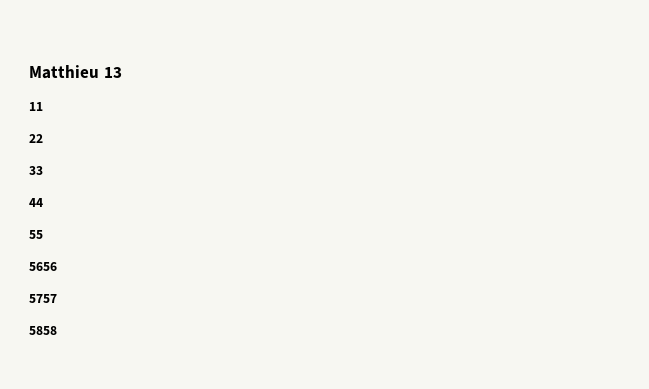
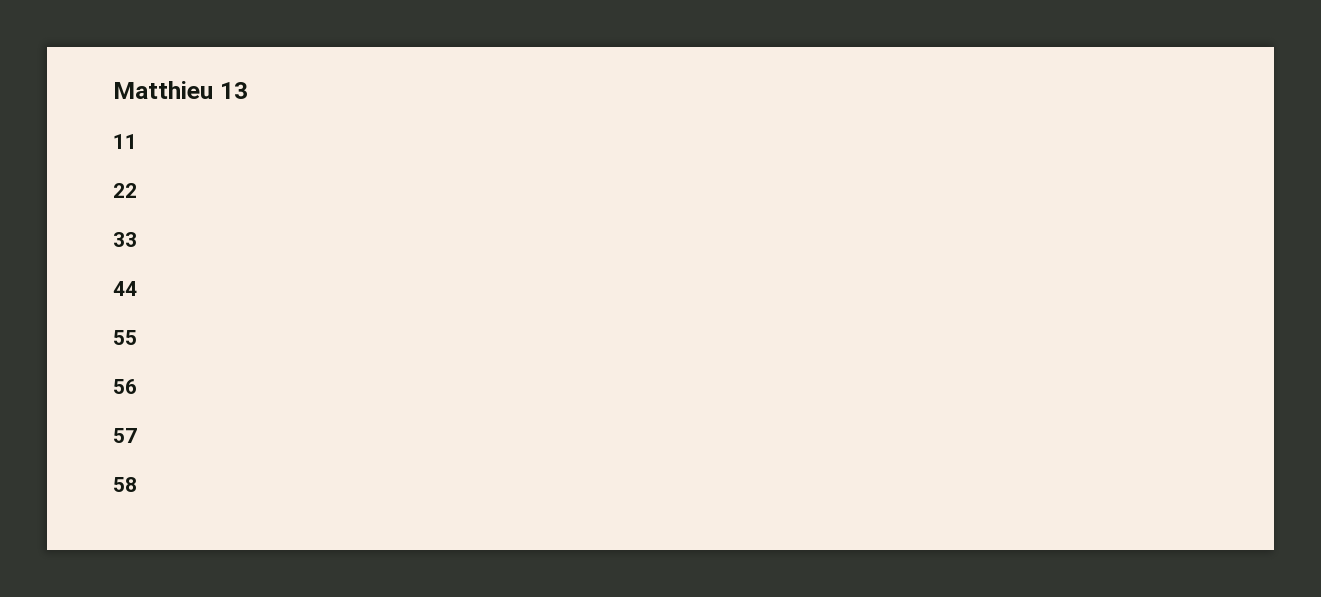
[29,262,57,271] [29,294,57,303] [29,326,57,335] 5656 // 5757 // 5858 -> [113,379,137,394] [113,428,137,443] [113,477,137,492] 56 // 57 // 58

